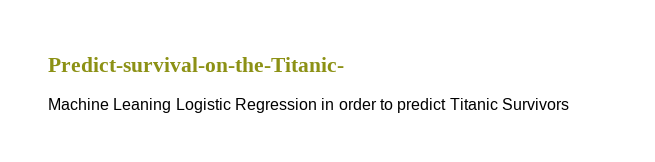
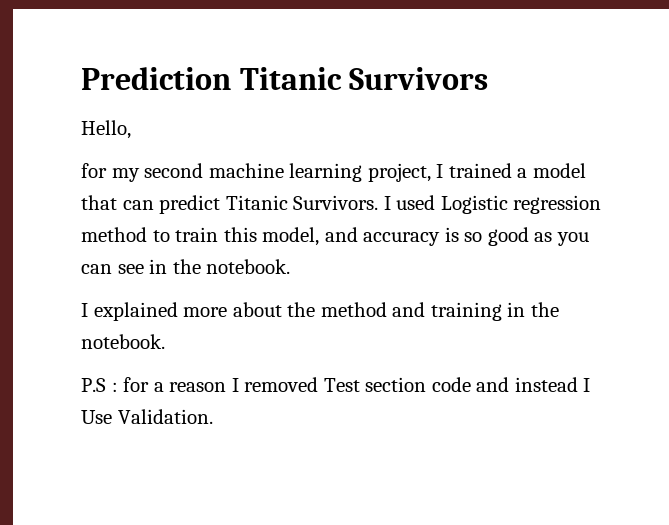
[48,57,344,72] [48,98,569,113] Predict-survival-on-the-Titanic- // Machine Leaning Logistic Regression in order to predict Titanic Survivors -> [81,67,489,90] [81,120,131,139] [81,163,586,182] [81,195,602,214] [81,227,589,246] [81,259,291,274] [81,302,559,321] [81,334,165,349] [81,377,591,392] [81,409,213,424] Prediction Titanic Survivors // Hello, // for my second machine learning project, I trained a model that can predict Titanic Survivors. I used Logistic regression method to train this model, and accuracy is so good as you can see in the notebook. // I explained more about the method and training in the notebook. // P.S : for a reason I removed Test section code and instead I Use Validation.

